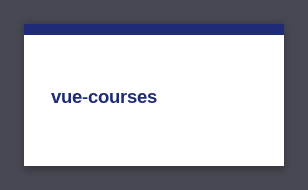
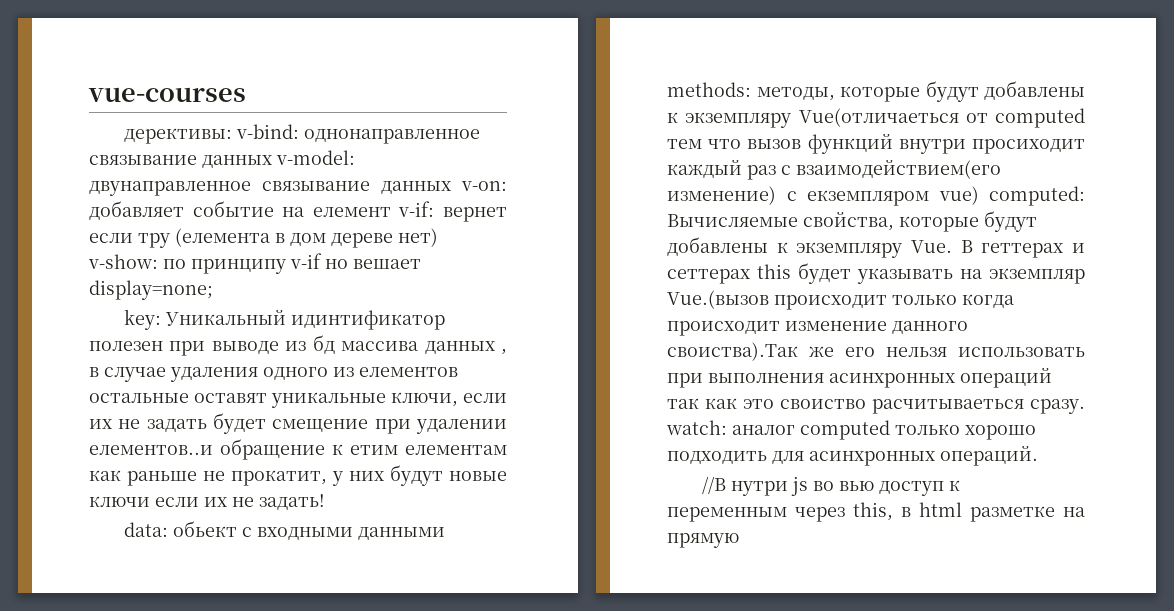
(157, 97) none -> [124,124,481,144] [89,150,355,168] [89,181,507,196] [89,201,507,222] [89,228,438,248] [88,253,421,274] [89,280,213,300] [124,309,446,330] [89,335,507,356] [89,367,458,382] [89,392,507,408] [89,413,507,434] [89,439,507,460] [89,465,507,486] [89,494,325,510] [124,521,446,540] [667,81,1085,102] [667,108,1085,128] [667,134,1085,154] [667,160,1001,180] [667,186,1085,206] [667,211,1037,232] [667,237,1085,258] [667,263,1085,284] [667,290,1014,310] [667,321,968,336] [667,342,1085,361] [667,368,1052,388] [667,398,1085,414] [666,420,1036,440] [667,446,1038,466] [702,476,961,496] [667,502,1085,522] [667,533,739,548] // дерективы: v-bind: однонаправленное связывание данных v-model: двунаправленное связывание данных v-on: добавляет событие на елемент v-if: вернет если тру (елемента в дом дереве нет) v-show: по принципу v-if но вешает display=none; // key: Уникальный идинтификатор полезен при выводе из бд массива данных , в случае удаления одного из елементов остальные оставят уникальные ключи, если их не задать будет смещение при удалении елементов..и обращение к етим елементам как раньше не прокатит, у них будут новые ключи если их не задать! // data: обьект с входными данными methods: методы, которые будут добавлены к экземпляру Vue(отличаеться от computed тем что вызов функций внутри просиходит каждый раз с взаимодействием(его изменение) с екземпляром vue) computed: Вычисляемые свойства, которые будут добавлены к экземпляру Vue. В геттерах и сеттерах this будет указывать на экземпляр Vue.(вызов происходит только когда происходит изменение данного своиства).Так же его нельзя использовать при выполнения асинхронных операций так как это своиство расчитываеться сразу. watch: аналог computed только хорошо подходить для асинхронных операций. // //В нутри js во вью доступ к переменным через this, в html разметке на прямую

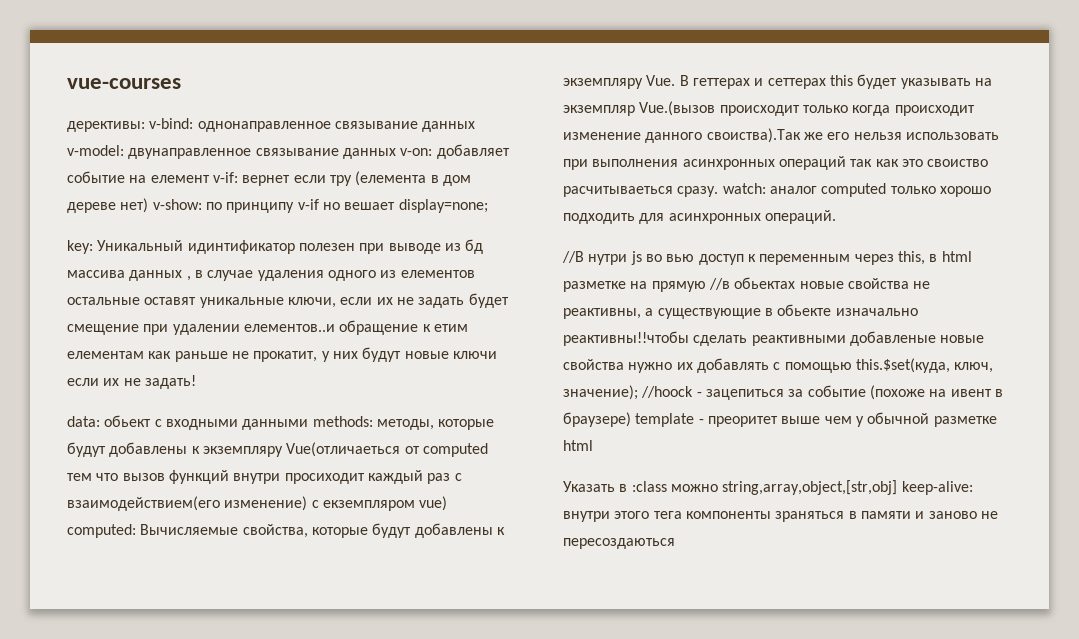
(739, 540) none -> [708,277,931,290] [563,304,918,319] [563,331,985,346] [563,358,994,373] [563,385,1003,400] [563,412,997,427] [563,440,593,451] [563,480,973,495] [563,511,998,522] [563,538,675,549] //в обьектах новые свойства не реактивны, а существующие в обьекте изначально реактивны!!чтобы сделать реактивными добавленые новые свойства нужно их добавлять с помощью this.$set(куда, ключ, значение); //hoock - зацепиться за событие (похоже на ивент в браузере) template - преоритет выше чем у обычной разметке html // Указать в :class можно string,array,object,[str,obj] keep-alive: внутри этого тега компоненты зраняться в памяти и заново не пересоздаються

